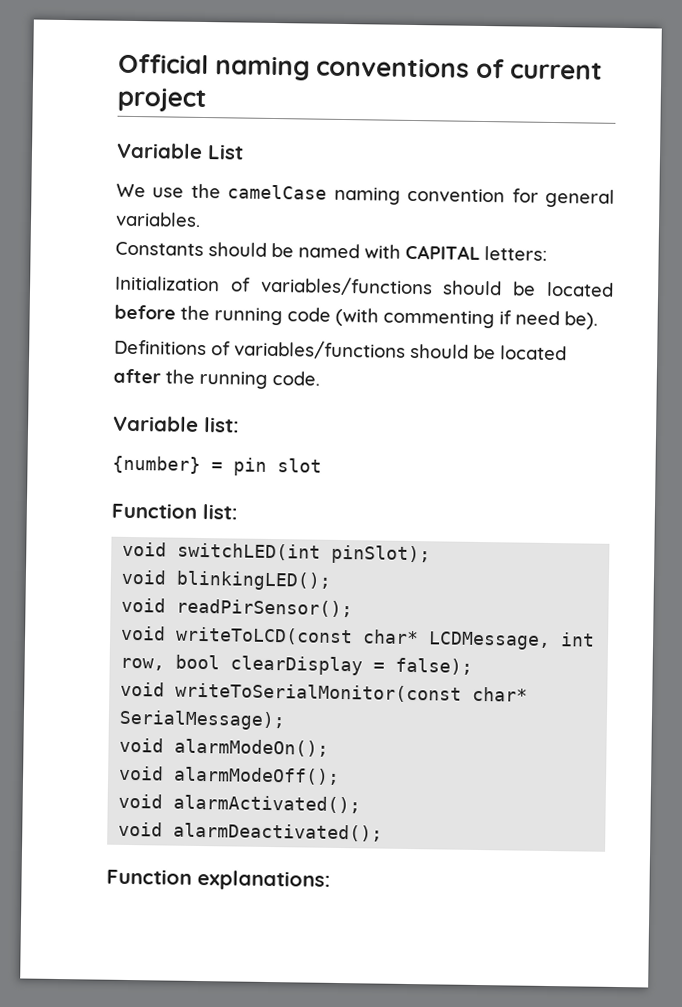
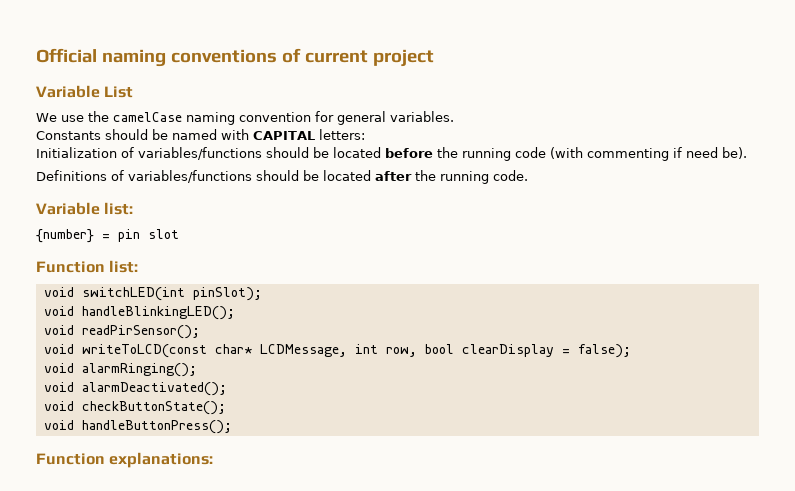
[176,570,333,591] blinkingLED(); -> [81,306,235,320] handleBlinkingLED();
[175,682,529,703] [119,709,287,731] [119,737,330,757] [119,765,341,786] [118,793,362,814] [118,821,384,842] writeToSerialMonitor(const char* SerialMessage); // void alarmModeOn(); // void alarmModeOff(); // void alarmActivated(); // void alarmDeactivated(); -> [81,363,197,377] [43,382,227,396] [43,401,226,415] [43,420,232,434] alarmRinging(); // void alarmDeactivated(); // void checkButtonState(); // void handleButtonPress();

